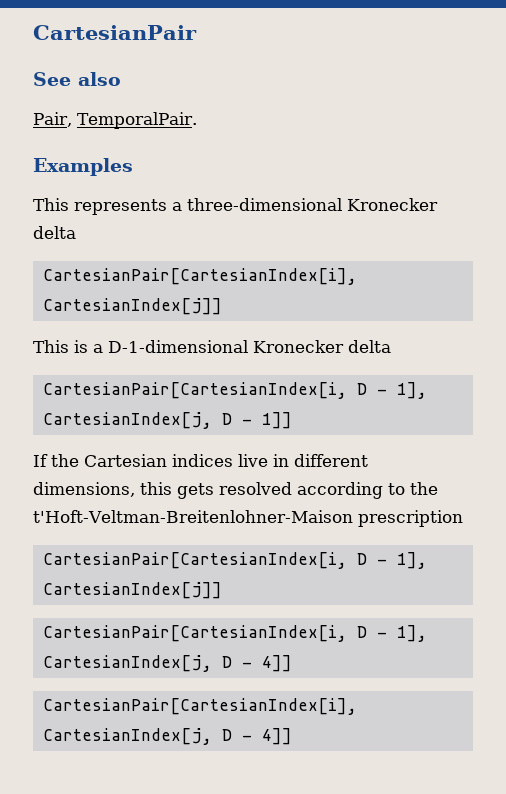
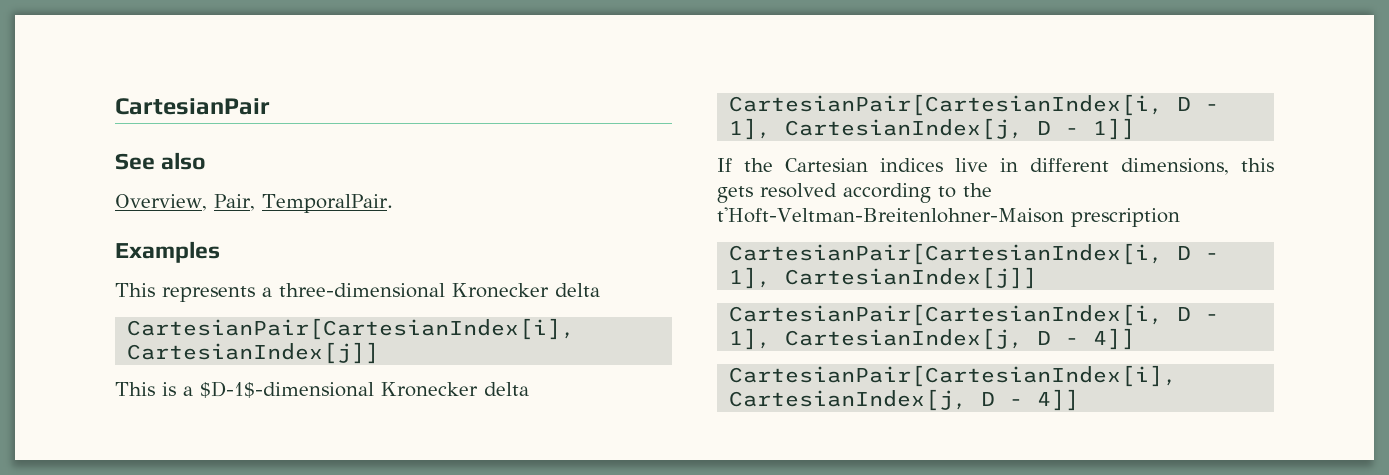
(121, 79) none -> [115,194,207,211] Overview,
[108,340,248,353] D-1-dimensional -> [200,381,374,398] $D-1$-dimensional

